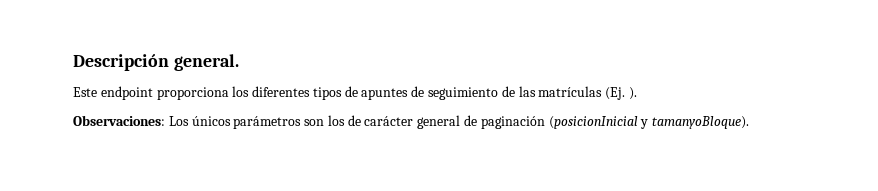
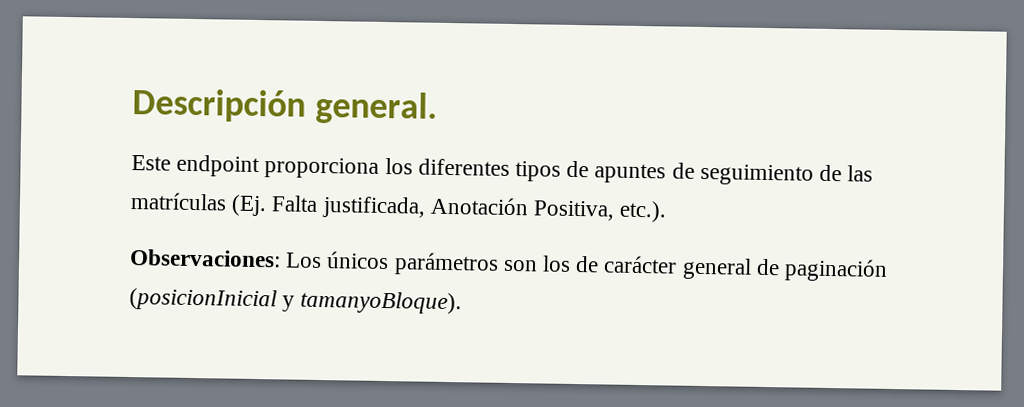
[628,87,637,100] ). -> [271,195,668,223] Falta justificada, Anotación Positiva, etc.).

